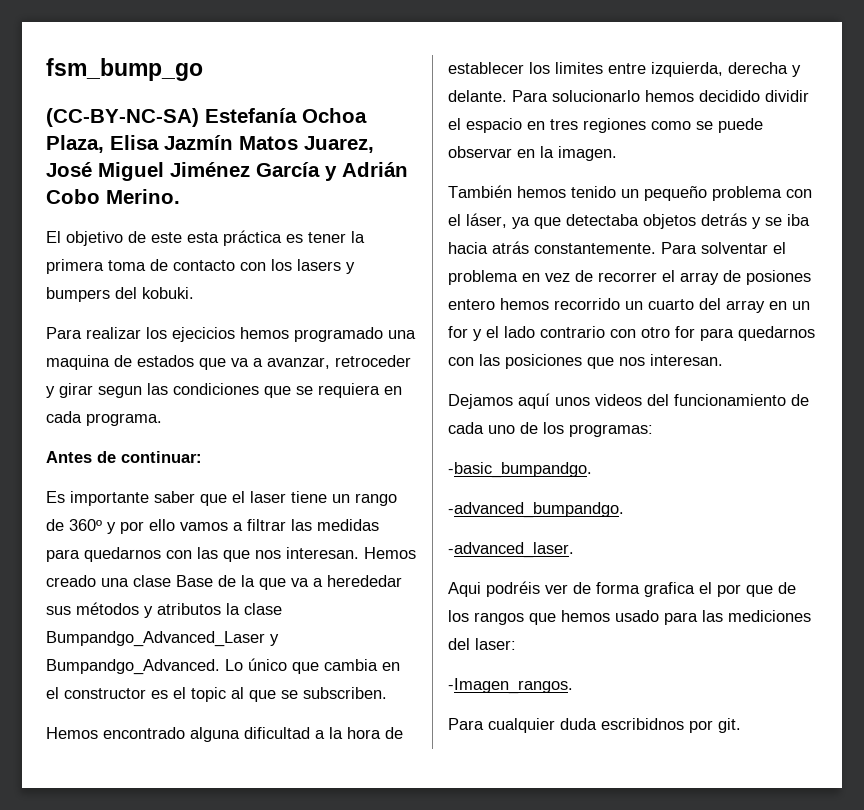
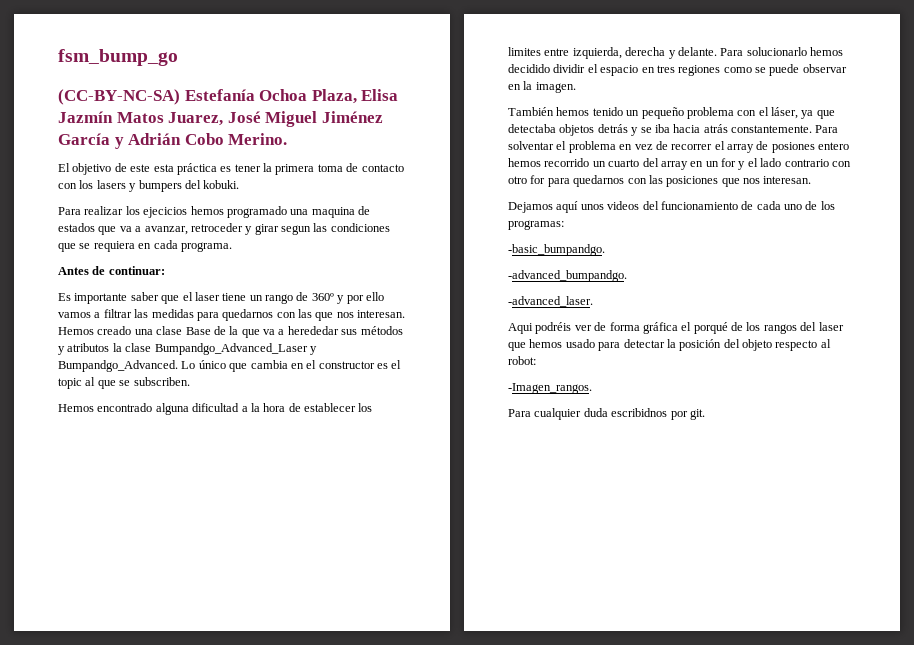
[644,582,773,597] grafica el por que -> [642,322,728,334] gráfica el porqué
(524, 618) none -> [800,322,844,331] del laser
[702,610,811,622] [448,638,516,650] las mediciones del laser: -> [623,339,831,351] [508,356,536,365] detectar la posición del objeto respecto al robot:

